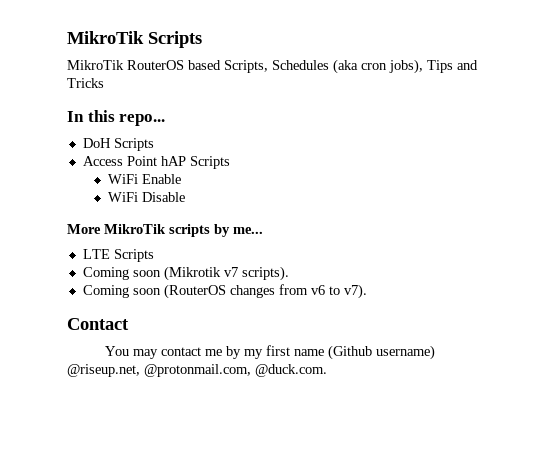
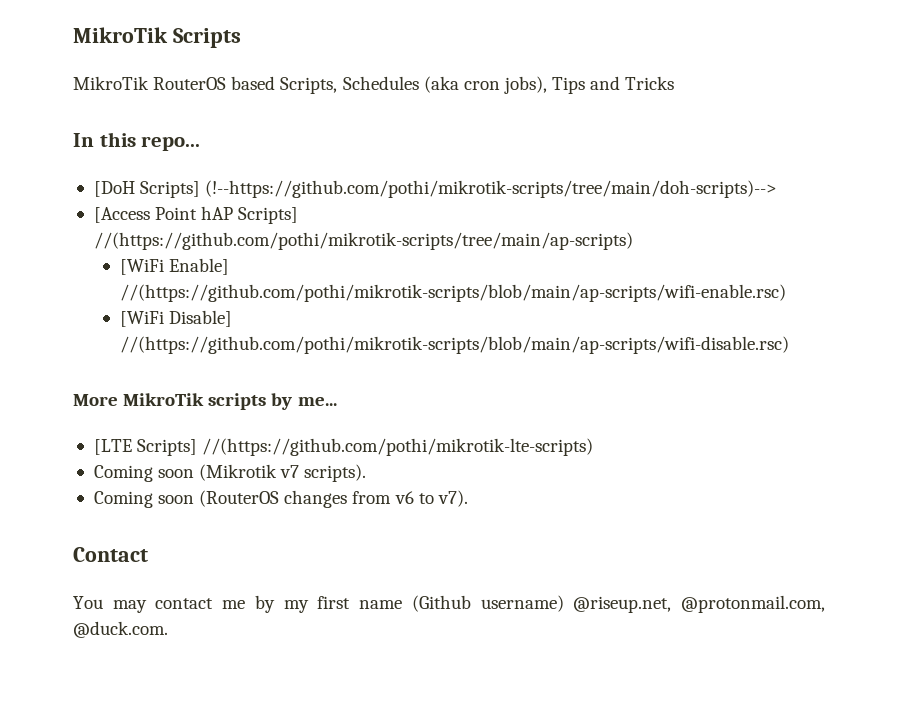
[82,138,154,151] [82,156,230,169] [107,174,181,184] [107,192,185,202] DoH Scripts // Access Point hAP Scripts // WiFi Enable // WiFi Disable -> [93,180,778,198] [93,206,299,224] [93,232,633,250] [120,258,230,275] [120,284,787,302] [120,310,233,327] [120,336,790,354] [DoH Scripts] (!--https://github.com/pothi/mikrotik-scripts/tree/main/doh-scripts)--> // [Access Point hAP Scripts] //(https://github.com/pothi/mikrotik-scripts/tree/main/ap-scripts) // [WiFi Enable] //(https://github.com/pothi/mikrotik-scripts/blob/main/ap-scripts/wifi-enable.rsc) // [WiFi Disable] //(https://github.com/pothi/mikrotik-scripts/blob/main/ap-scripts/wifi-disable.rsc)
[82,249,154,262] LTE Scripts -> [93,438,594,456] [LTE Scripts] //(https://github.com/pothi/mikrotik-lte-scripts)

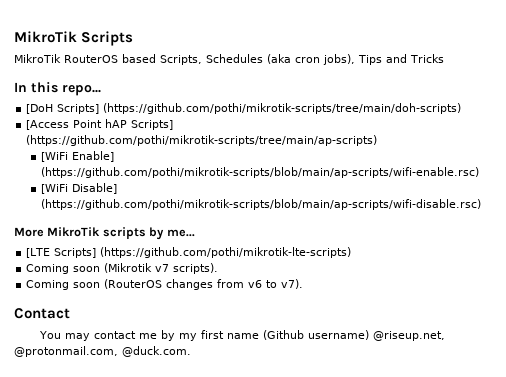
[205,180,778,198] (!--https://github.com/pothi/mikrotik-scripts/tree/main/doh-scripts)--> -> [103,103,462,114] (https://github.com/pothi/mikrotik-scripts/tree/main/doh-scripts)
[93,232,633,250] //(https://github.com/pothi/mikrotik-scripts/tree/main/ap-scripts) -> [26,135,378,146] (https://github.com/pothi/mikrotik-scripts/tree/main/ap-scripts)
[120,284,787,302] //(https://github.com/pothi/mikrotik-scripts/blob/main/ap-scripts/wifi-enable.rsc) -> [41,167,480,178] (https://github.com/pothi/mikrotik-scripts/blob/main/ap-scripts/wifi-enable.rsc)
[120,336,790,354] //(https://github.com/pothi/mikrotik-scripts/blob/main/ap-scripts/wifi-disable.rsc) -> [41,199,482,210] (https://github.com/pothi/mikrotik-scripts/blob/main/ap-scripts/wifi-disable.rsc)
[202,438,594,456] //(https://github.com/pothi/mikrotik-lte-scripts) -> [100,247,352,258] (https://github.com/pothi/mikrotik-lte-scripts)

